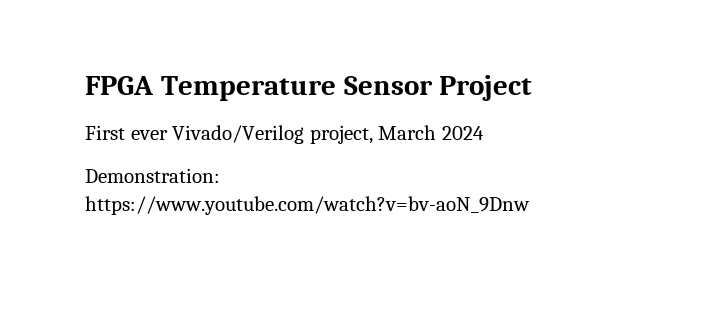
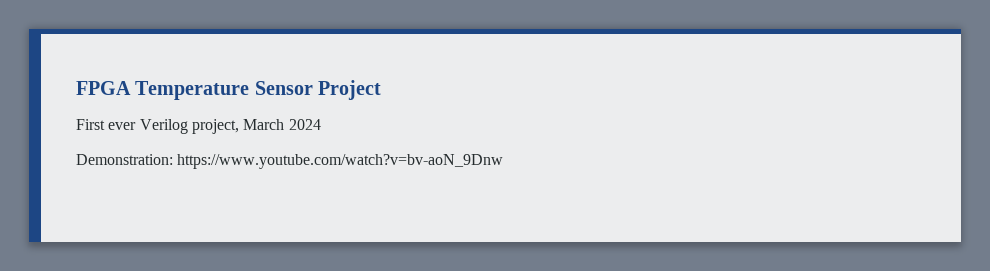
[172,125,305,144] Vivado/Verilog -> [139,119,188,134] Verilog

